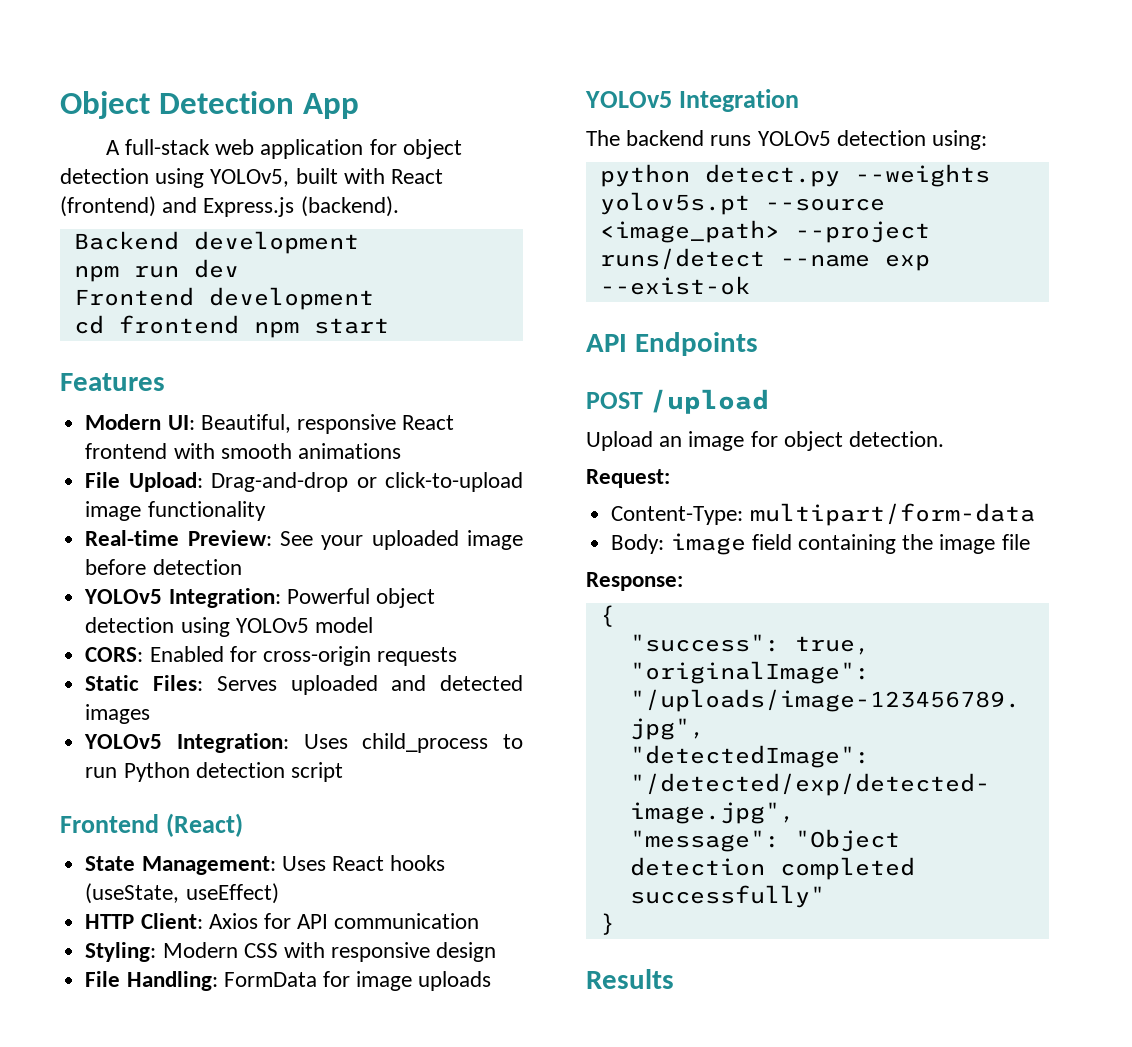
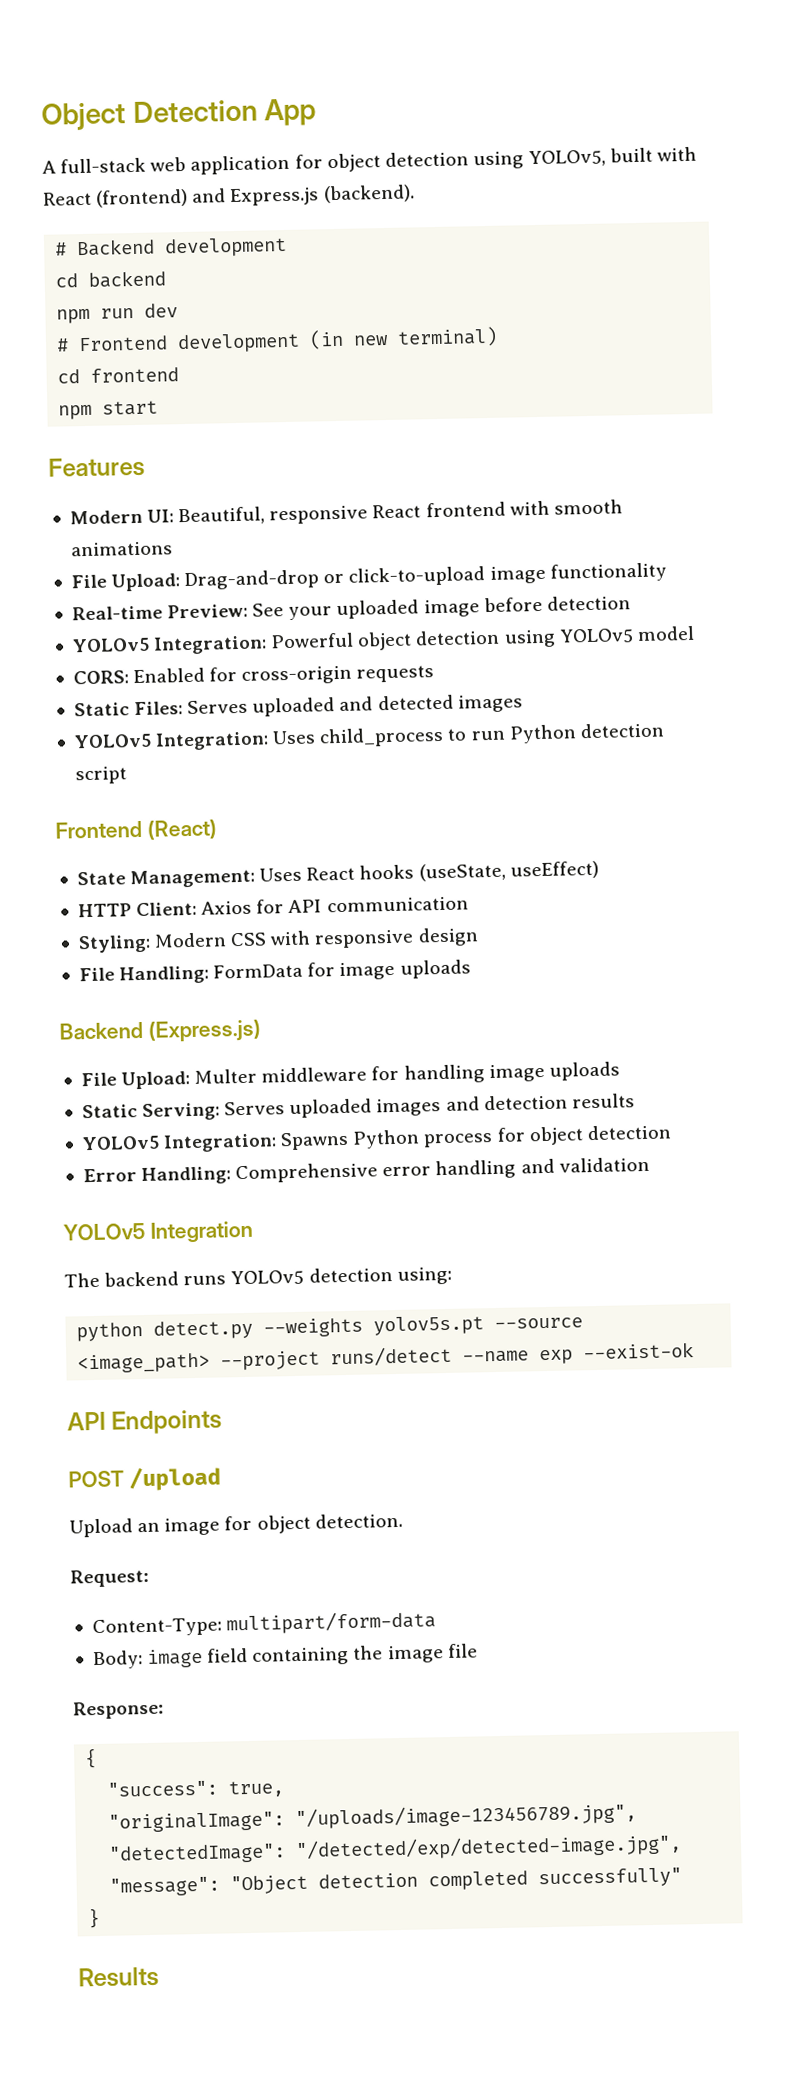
(399, 206) none -> [55,242,68,256] #
(359, 242) none -> [55,270,167,288] // cd backend
(239, 268) none -> [56,338,70,352] #
(374, 298) none -> [309,326,499,350] (in new terminal)
(239, 324) none -> (180, 375) //
(492, 981) none -> [59,1018,261,1043] [80,1061,620,1090] [81,1093,635,1121] [81,1124,671,1153] [82,1156,650,1186] // Backend (Express.js) // File Upload: Multer middleware for handling image uploads // Static Serving: Serves uploaded images and detection results // YOLOv5 Integration: Spawns Python process for object detection // Error Handling: Comprehensive error handling and validation

